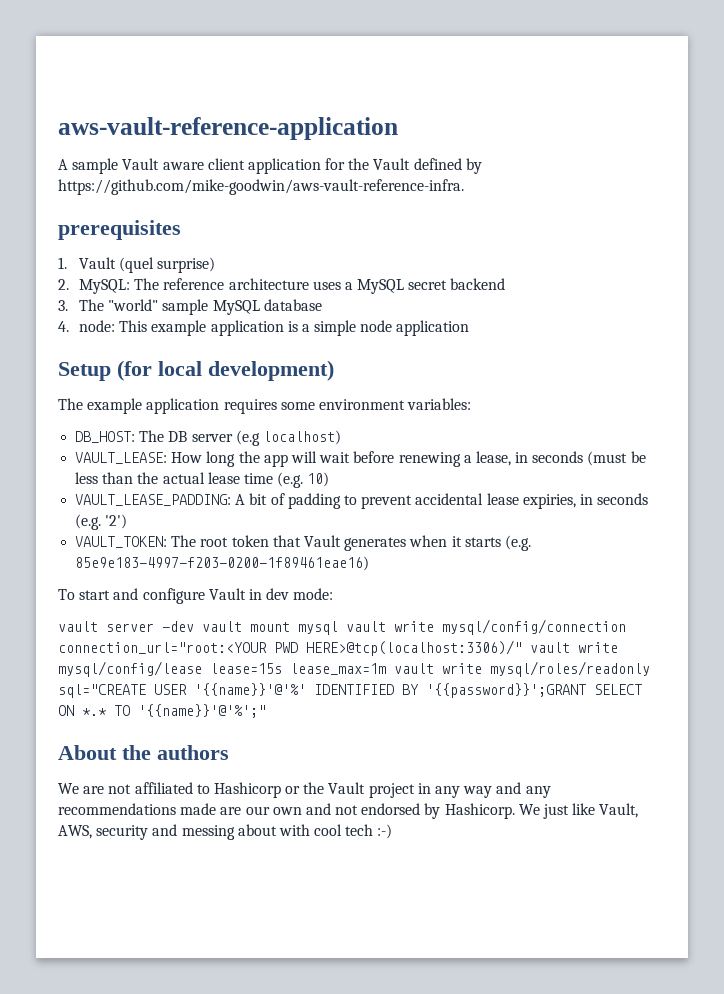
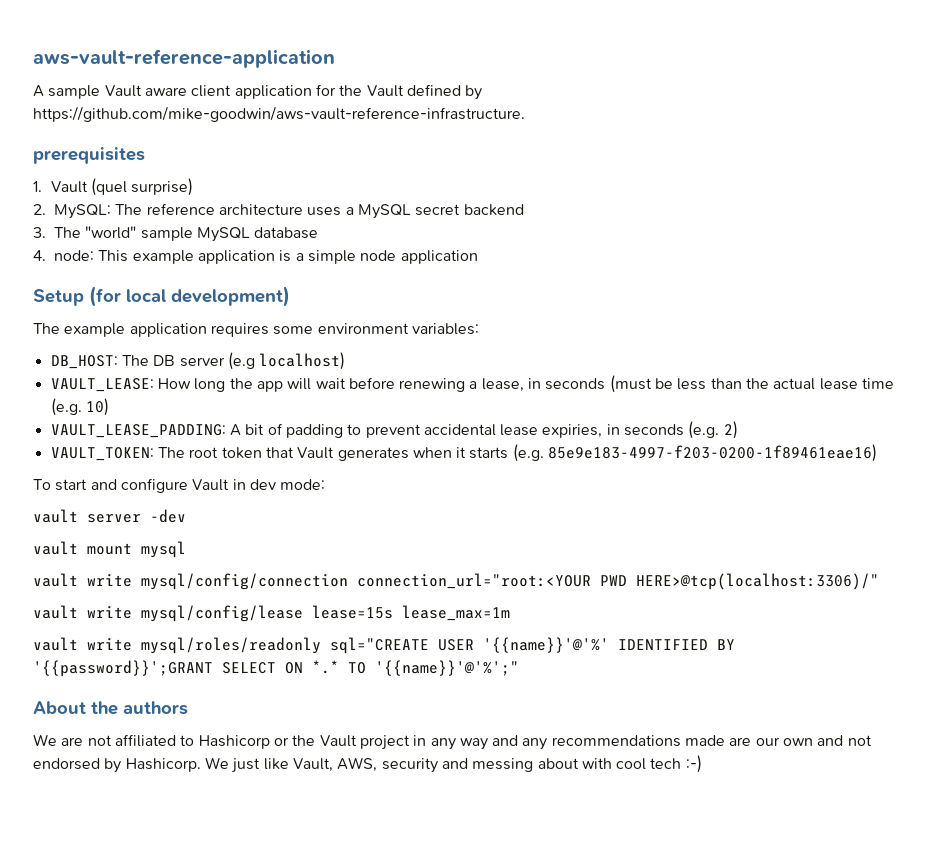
[58,179,464,195] https://github.com/mike-goodwin/aws-vault-reference-infra. -> [33,106,525,122] https://github.com/mike-goodwin/aws-vault-reference-infrastructure.
[105,514,128,529] '2') -> [723,421,738,439] 2)
(194, 626) none -> (186, 516) //
(338, 628) none -> (186, 549) //
(522, 648) none -> (879, 581) //
(386, 669) none -> (510, 613) //

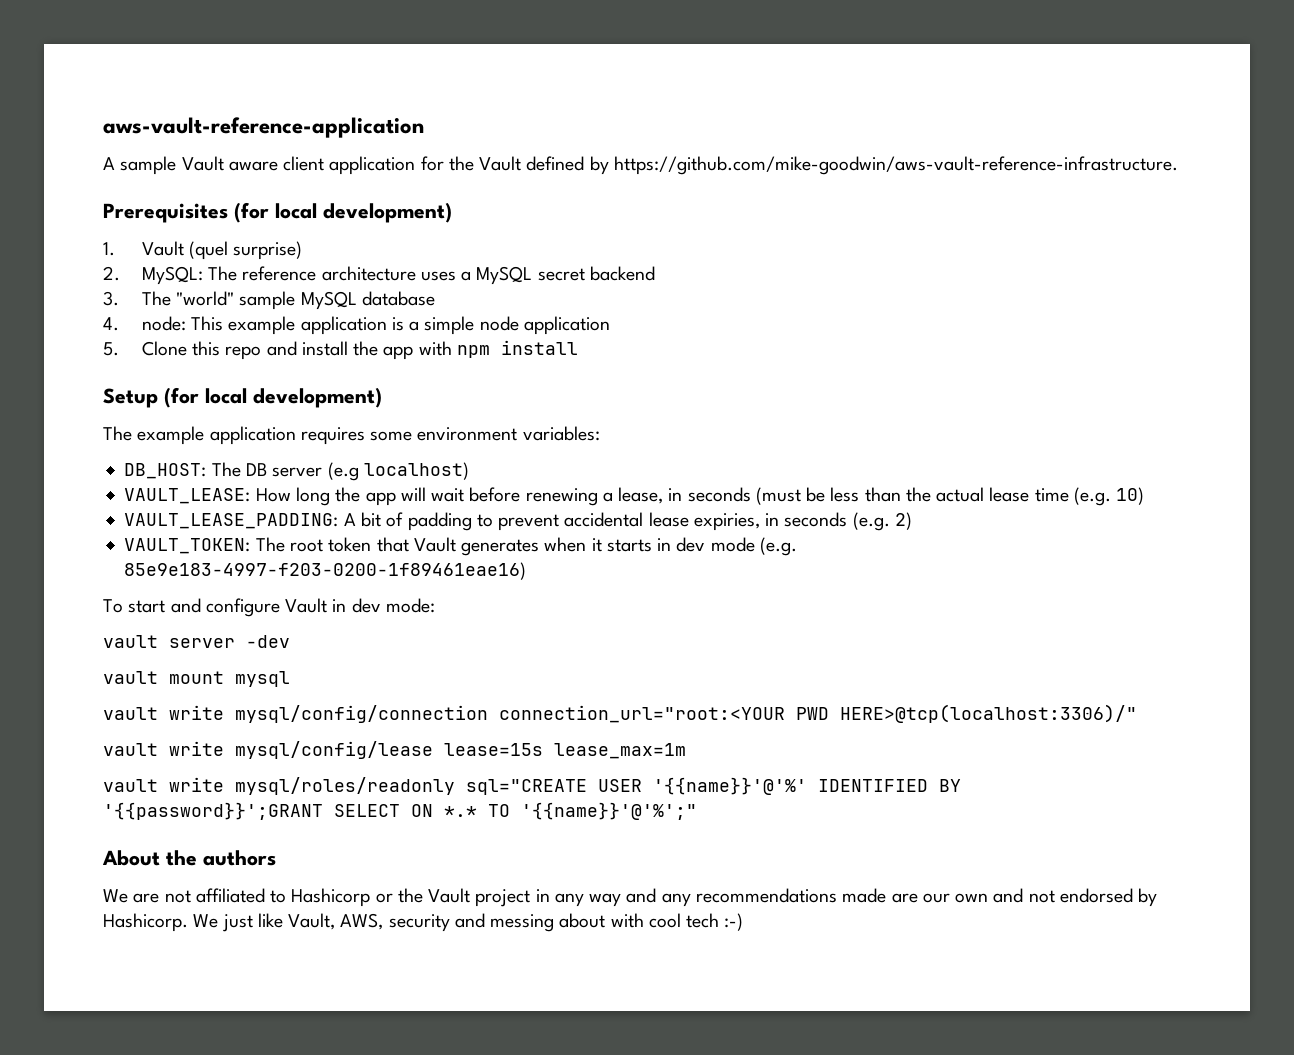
[33,147,145,164] prerequisites -> [103,202,452,223] Prerequisites (for local development)
(478, 257) none -> [103,340,578,360] // 5. Clone this repo and install the app with npm install
(509, 453) none -> [657,537,755,552] in dev mode

